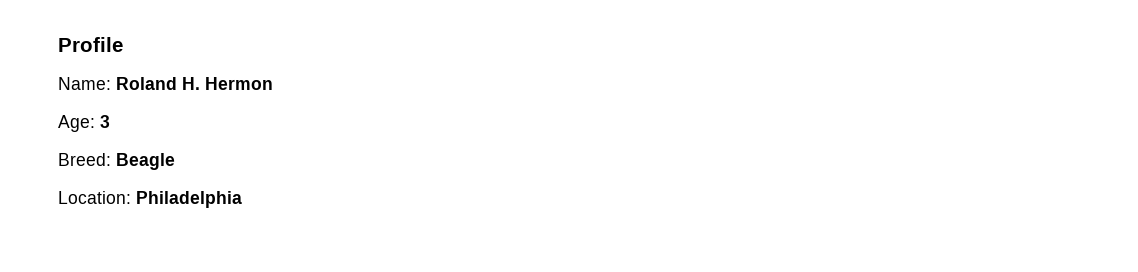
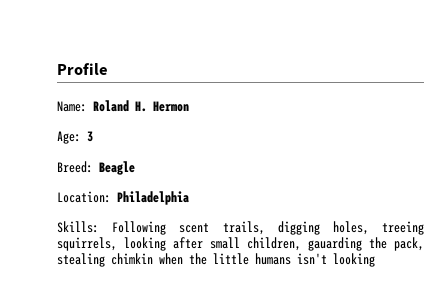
(242, 199) none -> [57,221,424,235] [57,237,424,251] [57,253,375,267] // Skills: Following scent trails, digging holes, treeing squirrels, looking after small children, gauarding the pack, stealing chimkin when the little humans isn't looking

